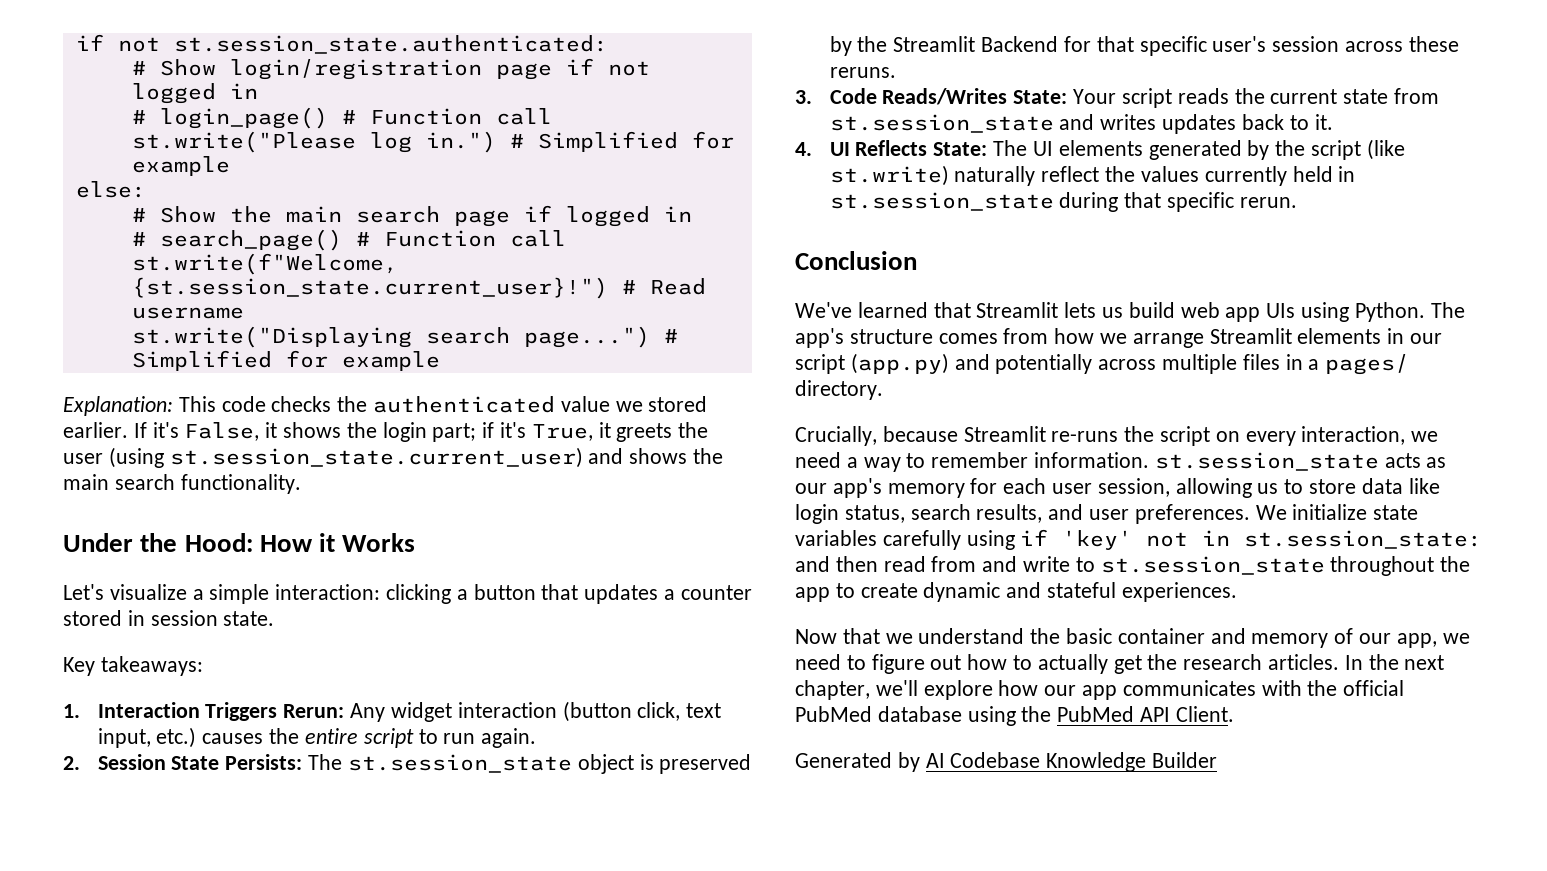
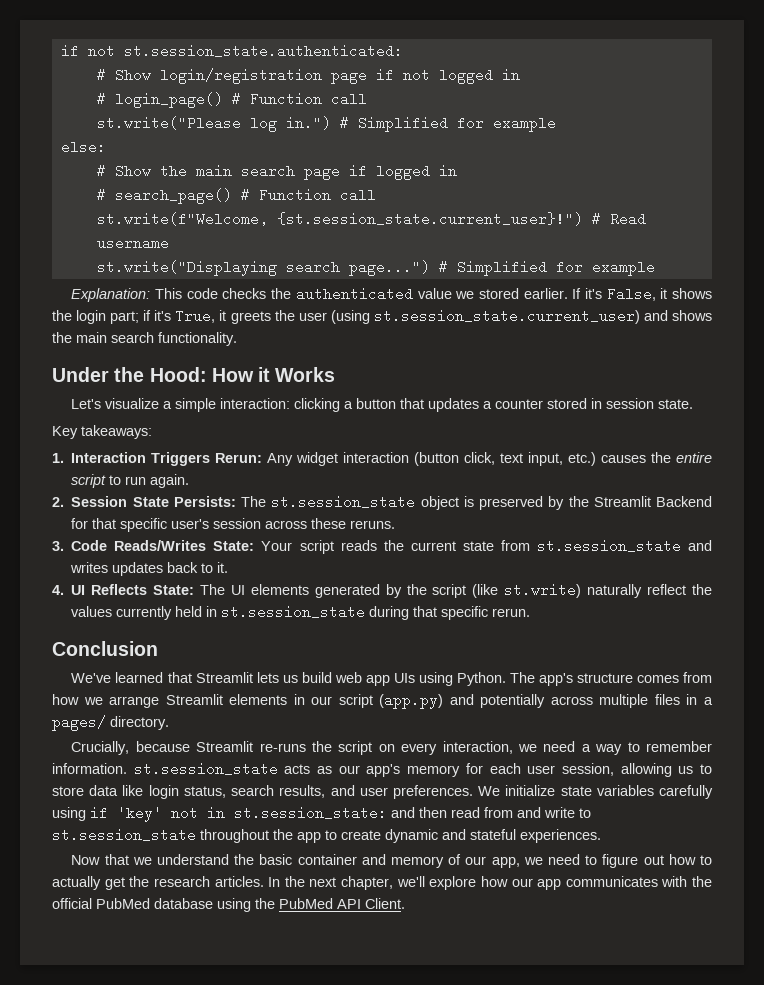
[795,752,1218,772] // Generated by AI Codebase Knowledge Builder -> (405, 903) none

